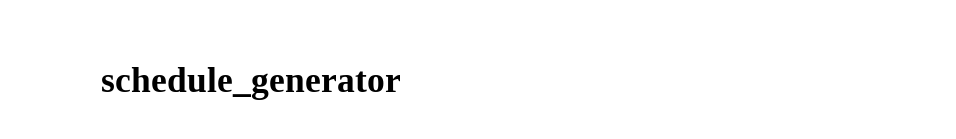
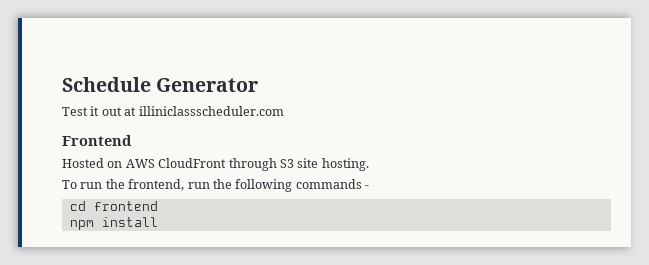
[101,67,401,100] schedule_generator -> [62,77,259,92] [62,106,284,116] [62,135,132,146] [62,158,369,171] [62,179,369,192] [69,201,158,211] [69,217,158,230] Schedule Generator // Test it out at illiniclassscheduler.com // Frontend // Hosted on AWS CloudFront through S3 site hosting. // To run the frontend, run the following commands - // cd frontend // npm install

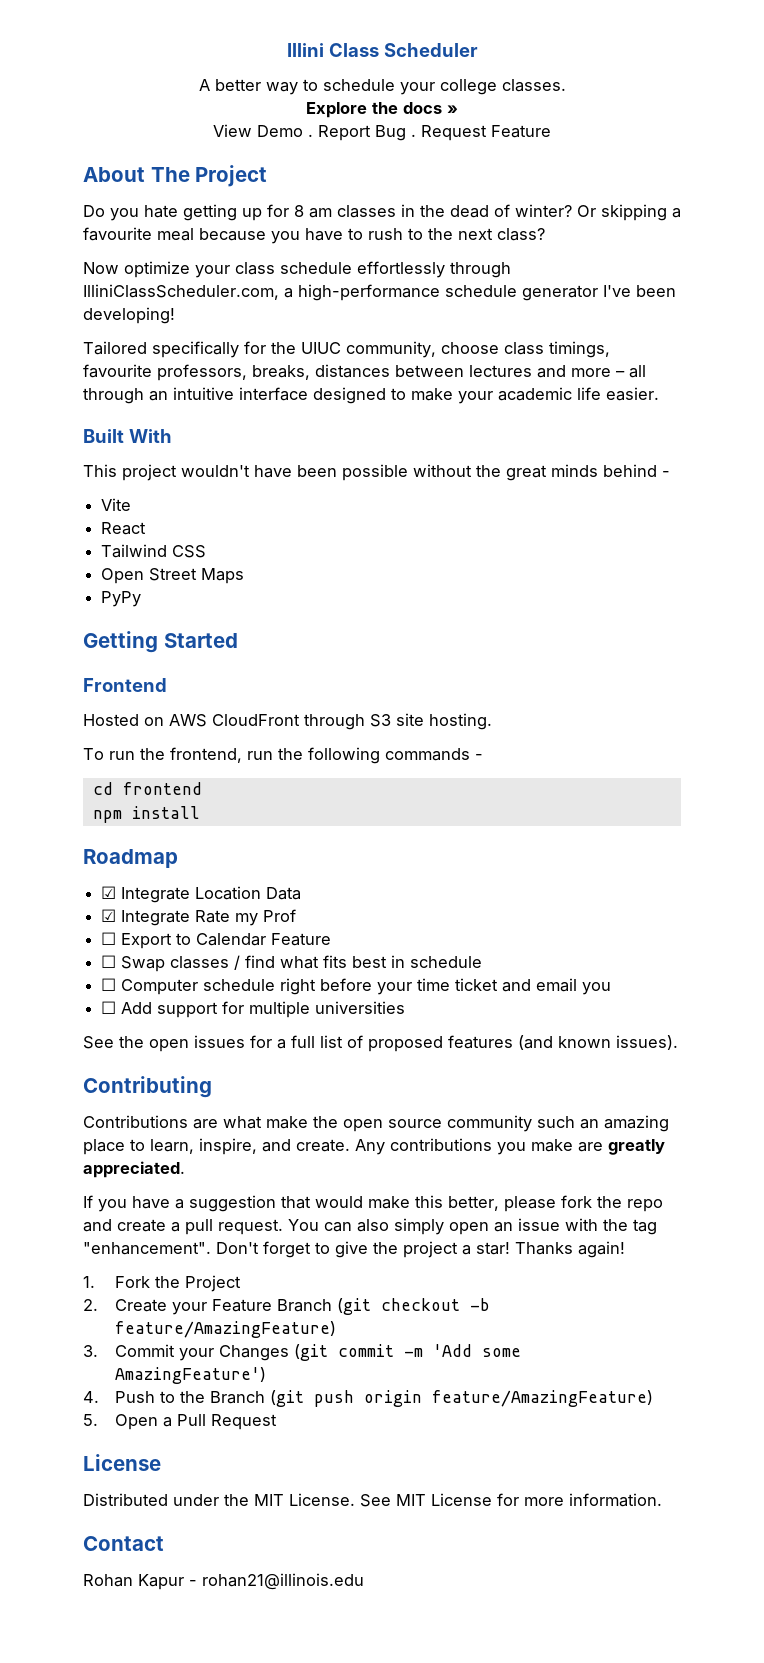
[62,77,259,92] [62,106,284,116] Schedule Generator // Test it out at illiniclassscheduler.com -> [286,43,478,57] [198,79,566,95] [306,102,458,118] [213,124,551,141] [83,165,268,187] [83,204,681,221] [83,227,545,244] [83,261,511,278] [83,284,676,301] [83,307,175,324] [83,341,610,358] [83,364,646,381] [83,387,659,404] [83,429,172,443] [83,464,670,481] [101,498,132,511] [101,522,147,535] [101,544,207,558] [101,568,245,584] [101,591,142,607] [83,631,238,653] Illini Class Scheduler // A better way to schedule your college classes. // Explore the docs » // View Demo . Report Bug . Request Feature // About The Project // Do you hate getting up for 8 am classes in the dead of winter? Or skipping a favourite meal because you have to rush to the next class? // Now optimize your class schedule effortlessly through IlliniClassScheduler.com, a high-performance schedule generator I've been developing! // Tailored specifically for the UIUC community, choose class timings, favourite professors, breaks, distances between lectures and more – all through an intuitive interface designed to make your academic life easier. // Built With // This project wouldn't have been possible without the great minds behind - // Vite // React // Tailwind CSS // Open Street Maps // PyPy // Getting Started
(158, 222) none -> [83,849,178,868] [101,886,302,903] [101,909,297,926] [101,932,332,949] [101,955,483,972] [101,978,612,995] [101,1001,406,1018] [83,1035,678,1052] [83,1076,212,1098] [83,1115,669,1132] [83,1138,665,1155] [83,1161,185,1178] [83,1195,663,1212] [83,1218,657,1235] [83,1241,625,1258] [83,1275,241,1292] [83,1298,490,1315] [114,1321,336,1338] [83,1344,521,1361] [114,1367,266,1384] [83,1390,653,1407] [83,1414,277,1430] [83,1454,161,1471] [83,1493,662,1507] [83,1536,164,1551] [83,1573,364,1590] // Roadmap // ☑ Integrate Location Data // ☑ Integrate Rate my Prof // ☐ Export to Calendar Feature // ☐ Swap classes / find what fits best in schedule // ☐ Computer schedule right before your time ticket and email you // ☐ Add support for multiple universities // See the open issues for a full list of proposed features (and known issues). // Contributing // Contributions are what make the open source community such an amazing place to learn, inspire, and create. Any contributions you make are greatly appreciated. // If you have a suggestion that would make this better, please fork the repo and create a pull request. You can also simply open an issue with the tag "enhancement". Don't forget to give the project a star! Thanks again! // 1. Fork the Project // 2. Create your Feature Branch (git checkout -b feature/AmazingFeature) // 3. Commit your Changes (git commit -m 'Add some AmazingFeature') // 4. Push to the Branch (git push origin feature/AmazingFeature) // 5. Open a Pull Request // License // Distributed under the MIT License. See MIT License for more information. // Contact // Rohan Kapur - rohan21@illinois.edu

